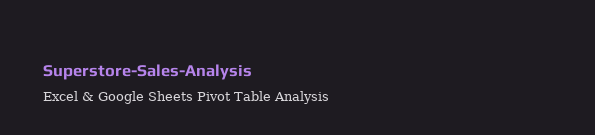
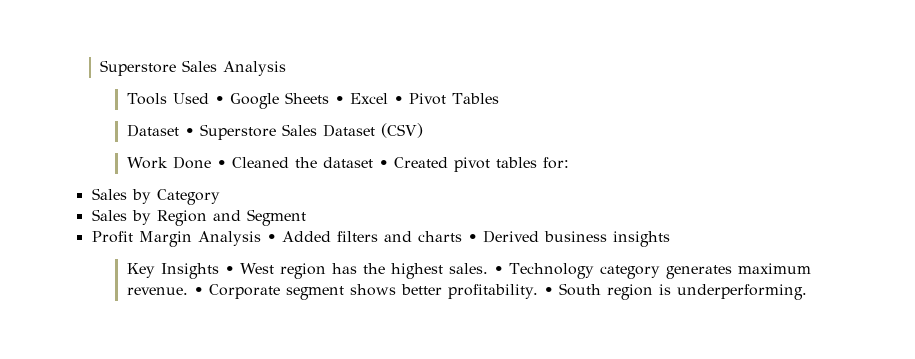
[43,64,252,80] [43,91,329,104] Superstore-Sales-Analysis // Excel & Google Sheets Pivot Table Analysis -> [100,60,287,76] [126,92,500,109] [126,123,423,140] [126,156,570,172] [91,188,220,205] [91,209,306,226] [91,230,670,247] [126,263,812,279] [126,283,808,300] Superstore Sales Analysis // Tools Used • Google Sheets • Excel • Pivot Tables // Dataset • Superstore Sales Dataset (CSV) // Work Done • Cleaned the dataset • Created pivot tables for: // Sales by Category // Sales by Region and Segment // Profit Margin Analysis • Added filters and charts • Derived business insights // Key Insights • West region has the highest sales. • Technology category generates maximum revenue. • Corporate segment shows better profitability. • South region is underperforming.

